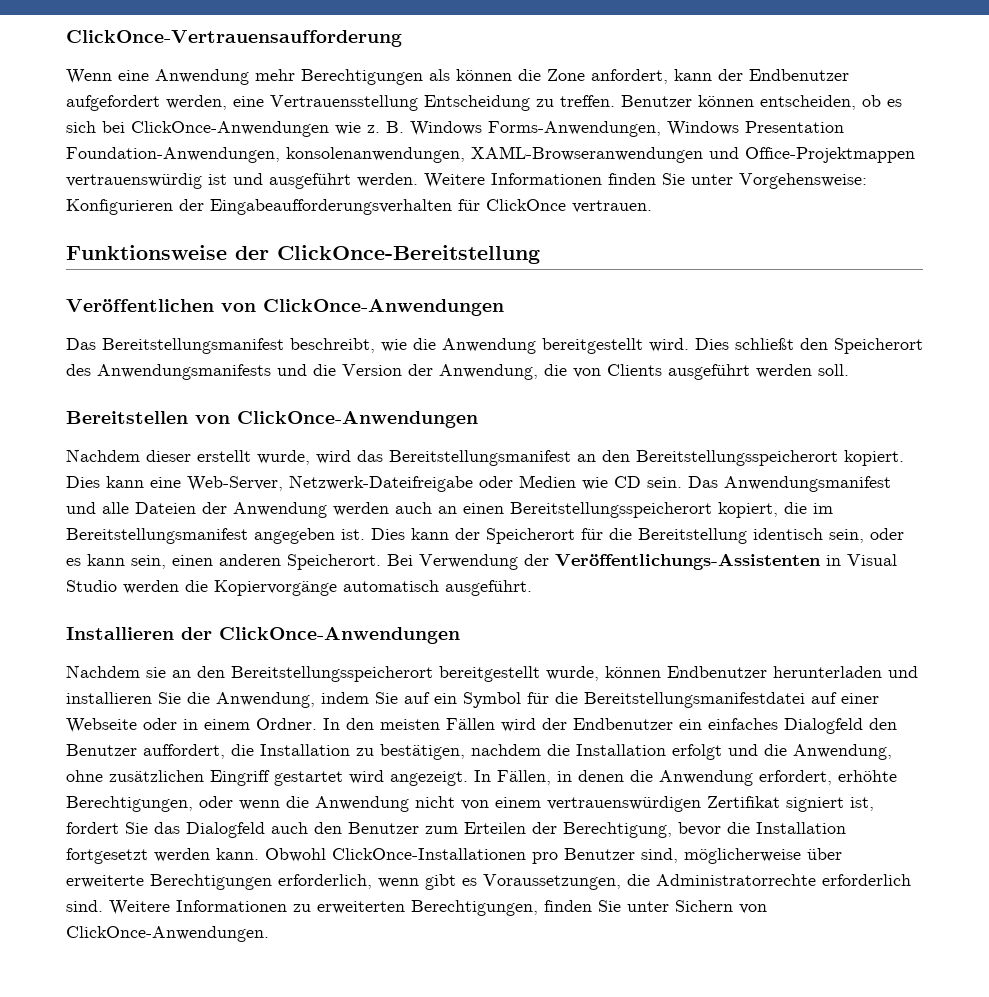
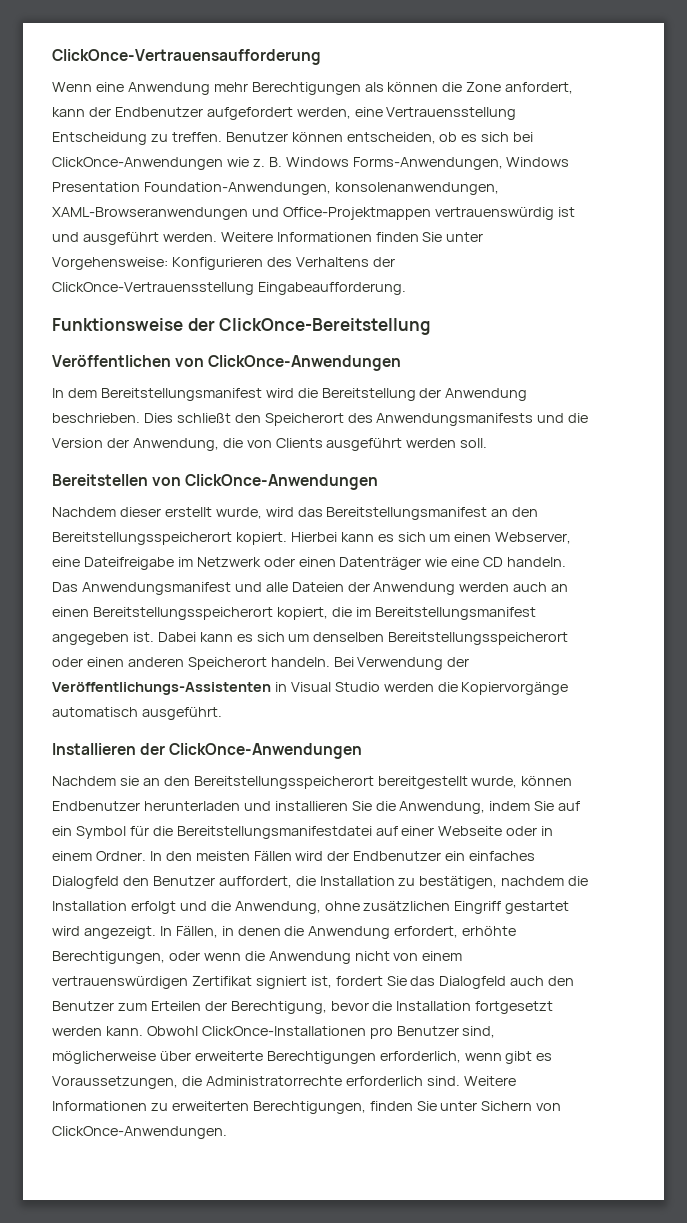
[179,199,652,215] der Eingabeaufforderungsverhalten für ClickOnce vertrauen. -> [266,257,395,267] [52,282,406,295] des Verhaltens der ClickOnce-Vertrauensstellung Eingabeaufforderung.
[66,338,689,354] Das Bereitstellungsmanifest beschreibt, wie die Anwendung bereitgestellt wird. -> [52,388,528,401] [52,413,140,423] In dem Bereitstellungsmanifest wird die Bereitstellung der Anwendung beschrieben.
[66,475,682,492] Dies kann eine Web-Server, Netzwerk-Dateifreigabe oder Medien wie CD sein. -> [290,532,572,544] [52,557,567,570] Hierbei kann es sich um einen Webserver, eine Dateifreigabe im Netzwerk oder einen Datenträger wie eine CD handeln.
[371,528,904,544] [66,554,381,570] Dies kann der Speicherort für die Bereitstellung identisch sein, oder es kann sein, einen anderen Speicherort. -> [157,632,569,645] [52,657,330,670] Dabei kann es sich um denselben Bereitstellungsspeicherort oder einen anderen Speicherort handeln.

